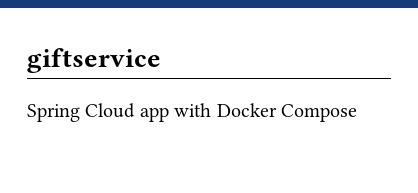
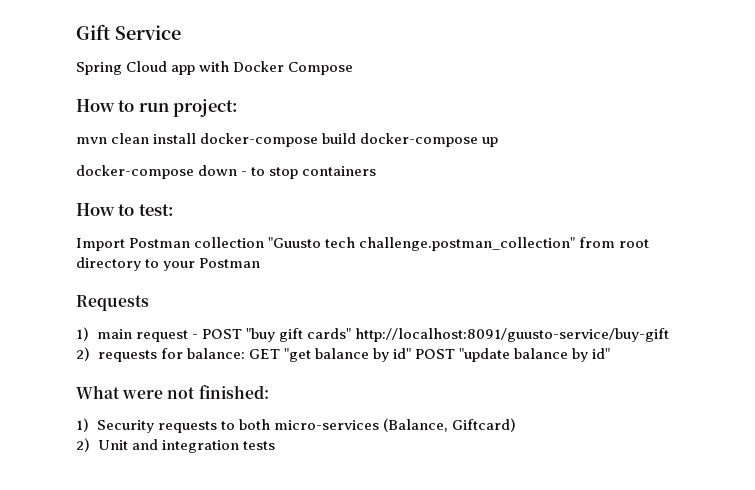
[27,48,161,73] giftservice -> [76,24,181,40] Gift Service
(357, 113) none -> [76,99,239,117] [76,133,499,147] [76,165,377,179] [76,203,174,216] [76,237,650,251] [76,257,261,271] [76,295,149,311] [76,327,669,342] [76,347,611,362] [76,385,269,399] [76,418,516,433] [76,438,275,453] // How to run project: // mvn clean install docker-compose build docker-compose up // docker-compose down - to stop containers // How to test: // Import Postman collection "Guusto tech challenge.postman_collection" from root directory to your Postman // Requests // 1) main request - POST "buy gift cards" http://localhost:8091/guusto-service/buy-gift // 2) requests for balance: GET "get balance by id" POST "update balance by id" // What were not finished: // 1) Security requests to both micro-services (Balance, Giftcard) // 2) Unit and integration tests

